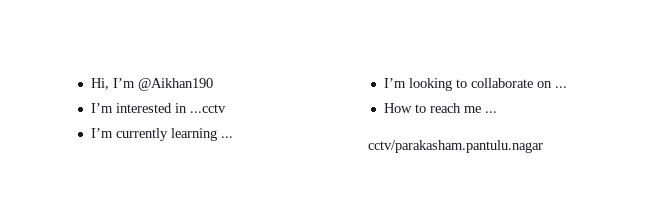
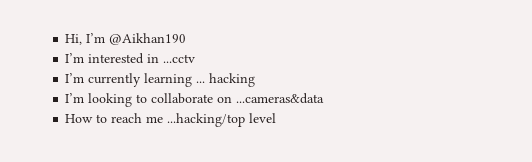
(233, 137) none -> [209,73,256,87] hacking
[554,86,567,88] ... -> [236,93,325,104] ...cameras&data
[484,111,497,113] [368,140,543,153] ... // cctv/parakasham.pantulu.nagar -> [167,113,277,127] ...hacking/top level

